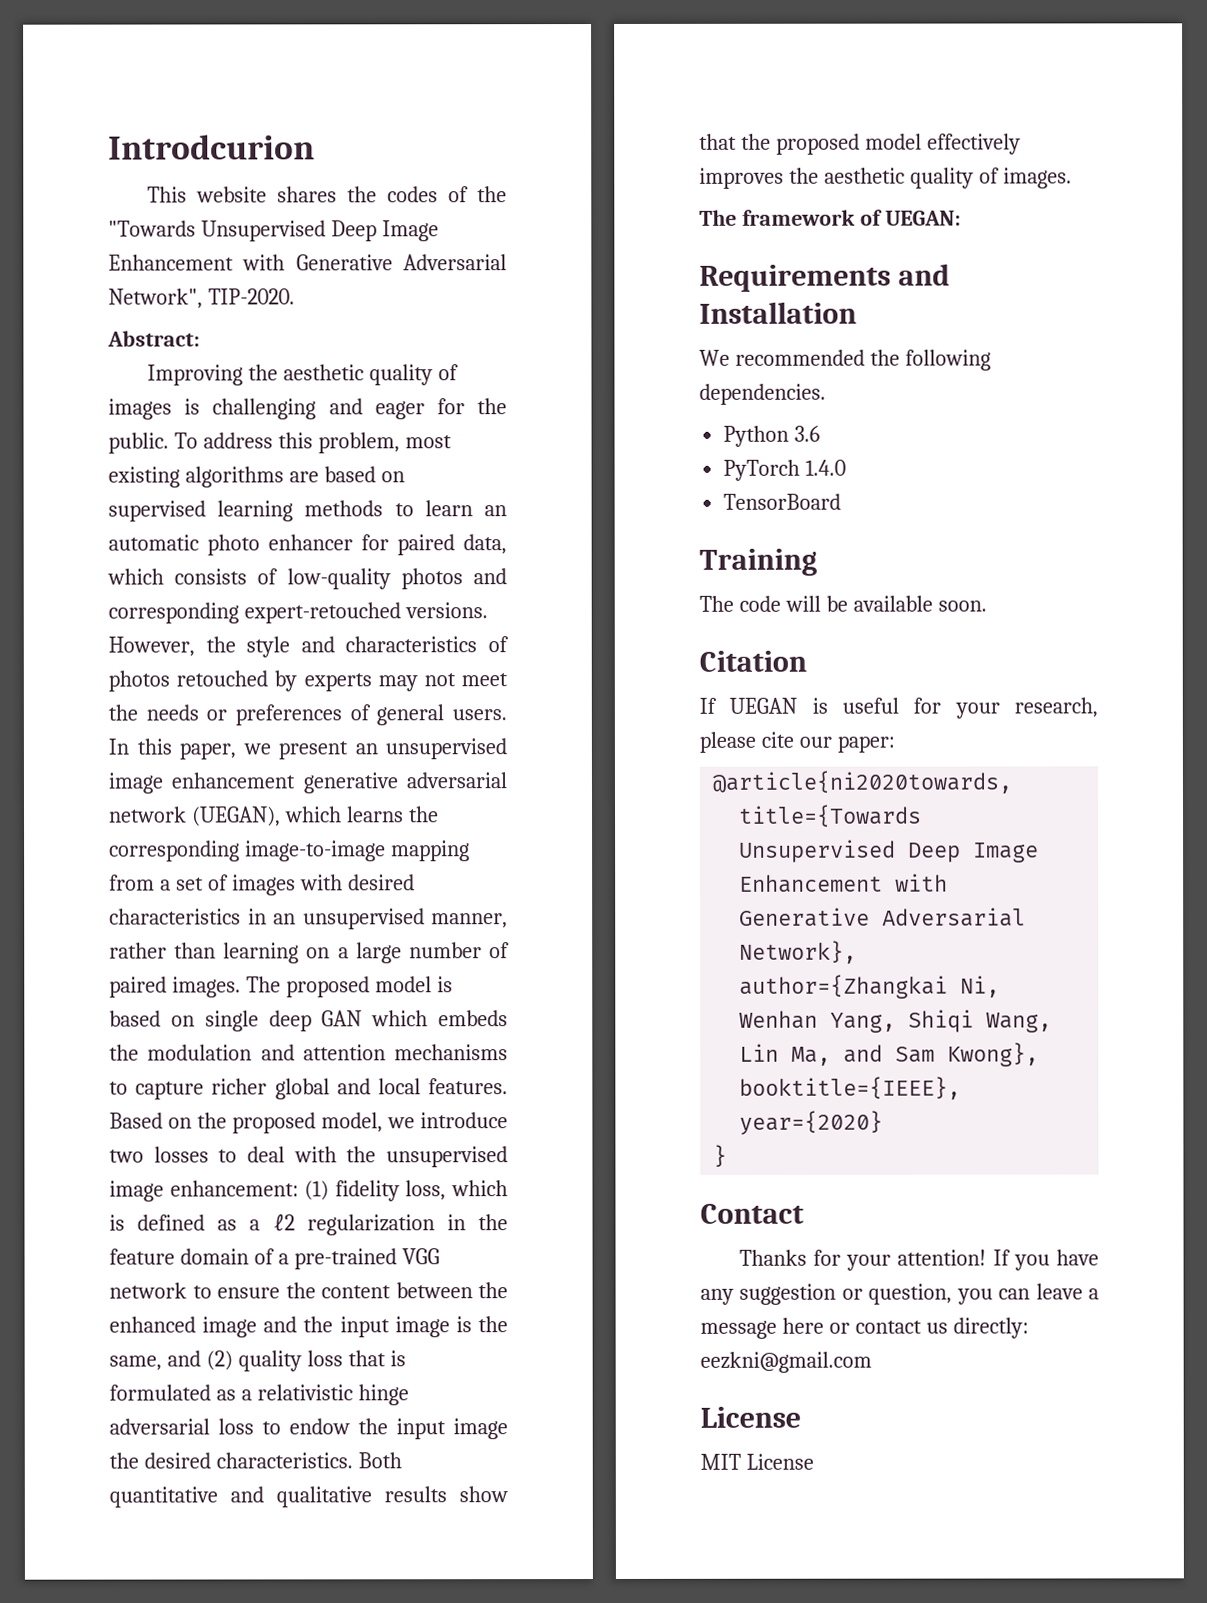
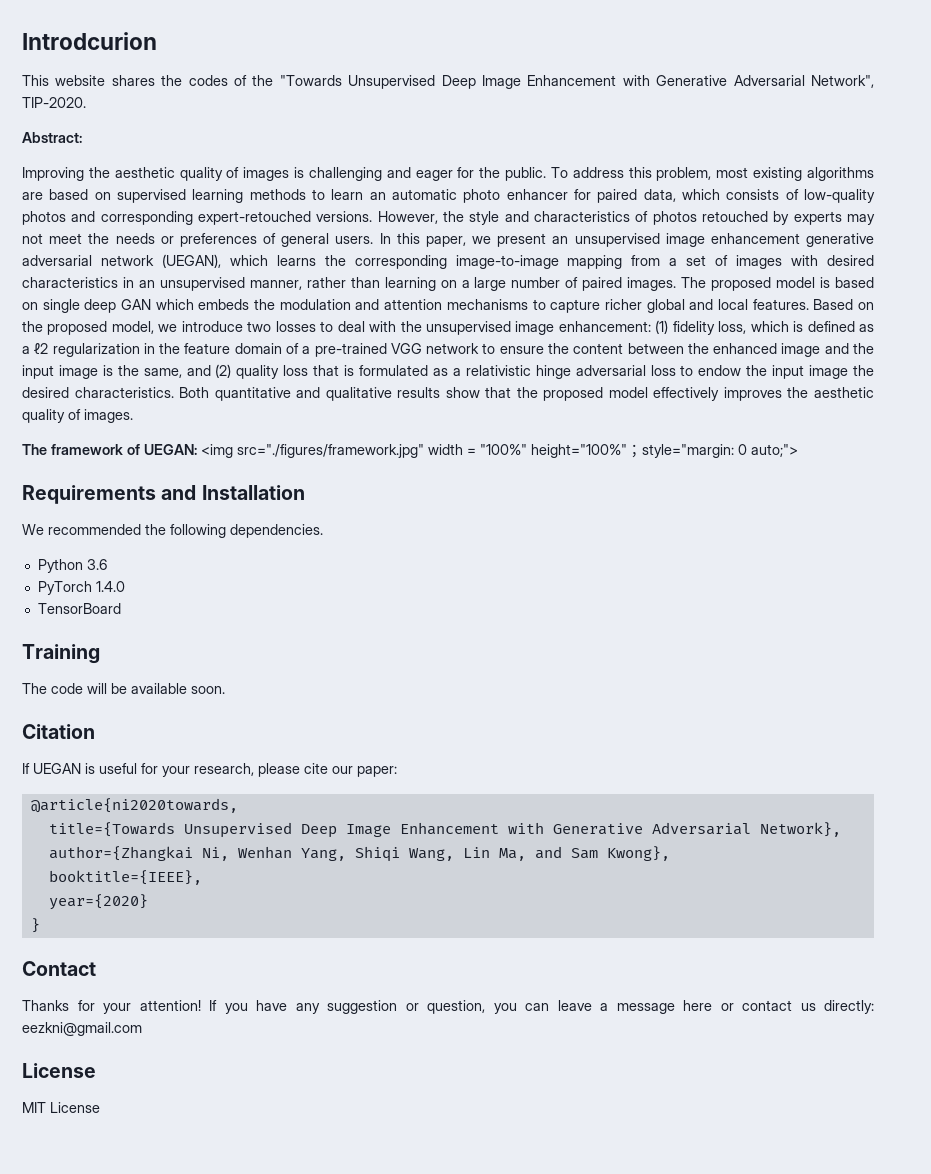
(961, 218) none -> [201,444,798,458] <img src="./figures/framework.jpg" width = "100%" height="100%"；style="margin: 0 auto;">

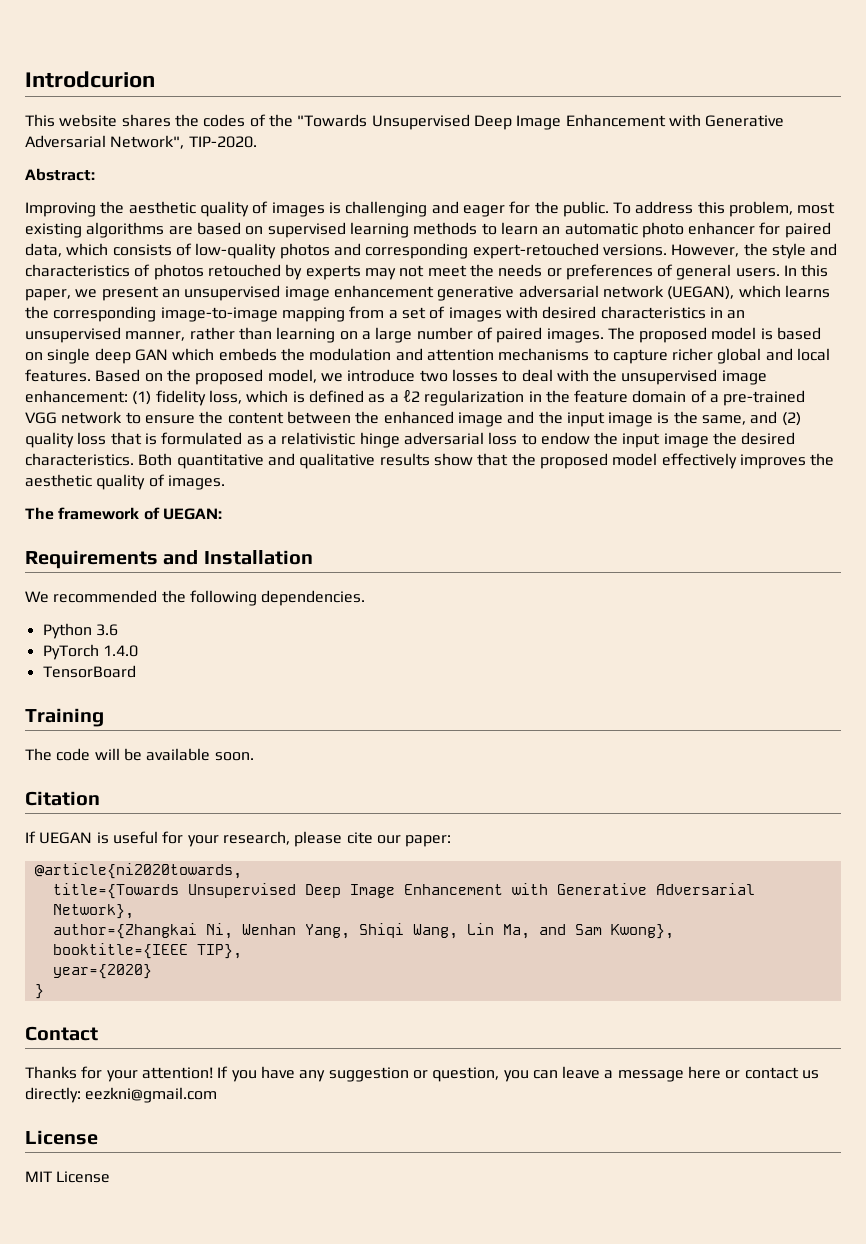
[201,444,798,458] <img src="./figures/framework.jpg" width = "100%" height="100%"；style="margin: 0 auto;"> -> (222, 514) none
[48,870,202,885] booktitle={IEEE}, -> [52,943,242,959] booktitle={IEEE TIP},

